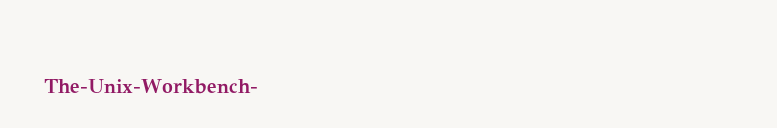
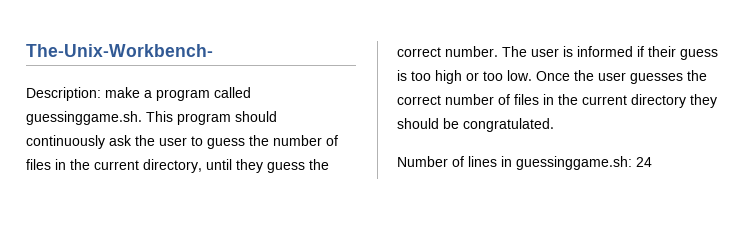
(258, 86) none -> [26,87,251,101] [26,111,277,125] [26,135,338,149] [26,159,329,173] [397,46,718,60] [397,70,707,84] [397,94,717,108] [397,118,554,132] [397,156,652,170] // Description: make a program called guessinggame.sh. This program should continuously ask the user to guess the number of files in the current directory, until they guess the correct number. The user is informed if their guess is too high or too low. Once the user guesses the correct number of files in the current directory they should be congratulated. // Number of lines in guessinggame.sh: 24

